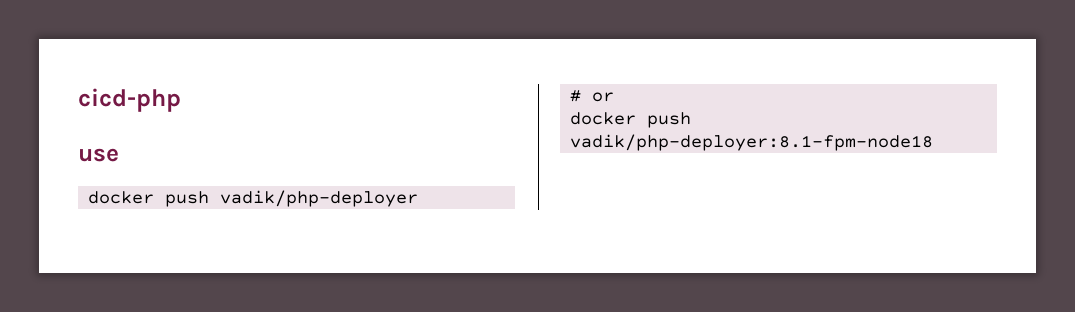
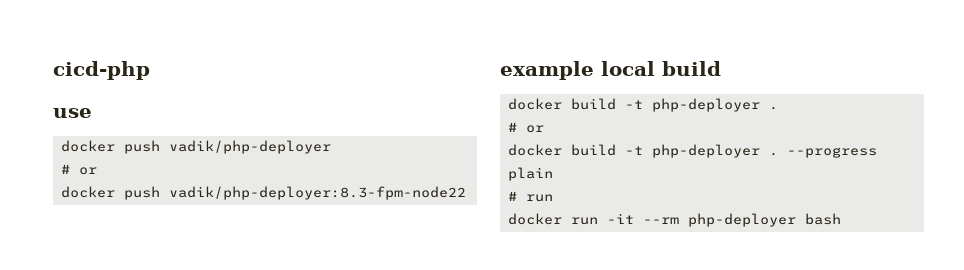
[569,134,933,151] vadik/php-deployer:8.1-fpm-node18 -> [168,186,466,200] [500,61,721,80] [507,98,778,112] [507,122,544,133] [507,144,877,158] [507,167,553,181] [507,191,553,202] [507,213,841,227] vadik/php-deployer:8.3-fpm-node22 // example local build // docker build -t php-deployer . // # or // docker build -t php-deployer . --progress plain // # run // docker run -it --rm php-deployer bash

